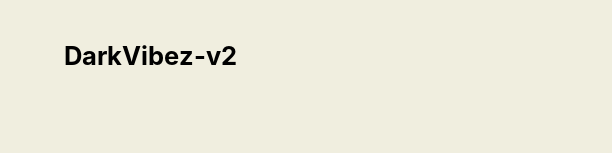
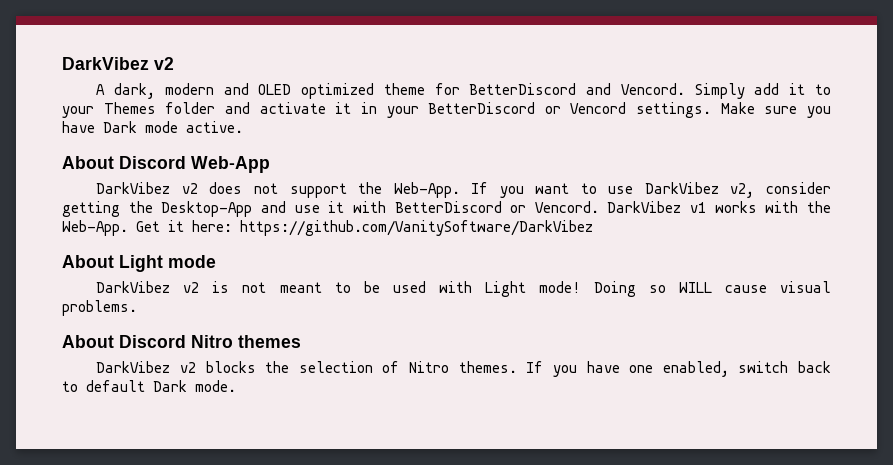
[64,45,237,65] DarkVibez-v2 -> [62,57,174,70] [96,83,831,99] [62,102,831,118] [62,121,243,133] [62,156,270,173] [96,182,832,198] [62,201,831,217] [62,220,593,236] [62,255,216,272] [96,281,831,297] [62,300,137,316] [62,335,301,348] [96,361,832,377] [62,380,236,392] DarkVibez v2 // A dark, modern and OLED optimized theme for BetterDiscord and Vencord. Simply add it to your Themes folder and activate it in your BetterDiscord or Vencord settings. Make sure you have Dark mode active. // About Discord Web-App // DarkVibez v2 does not support the Web-App. If you want to use DarkVibez v2, consider getting the Desktop-App and use it with BetterDiscord or Vencord. DarkVibez v1 works with the Web-App. Get it here: https://github.com/VanitySoftware/DarkVibez // About Light mode // DarkVibez v2 is not meant to be used with Light mode! Doing so WILL cause visual problems. // About Discord Nitro themes // DarkVibez v2 blocks the selection of Nitro themes. If you have one enabled, switch back to default Dark mode.

